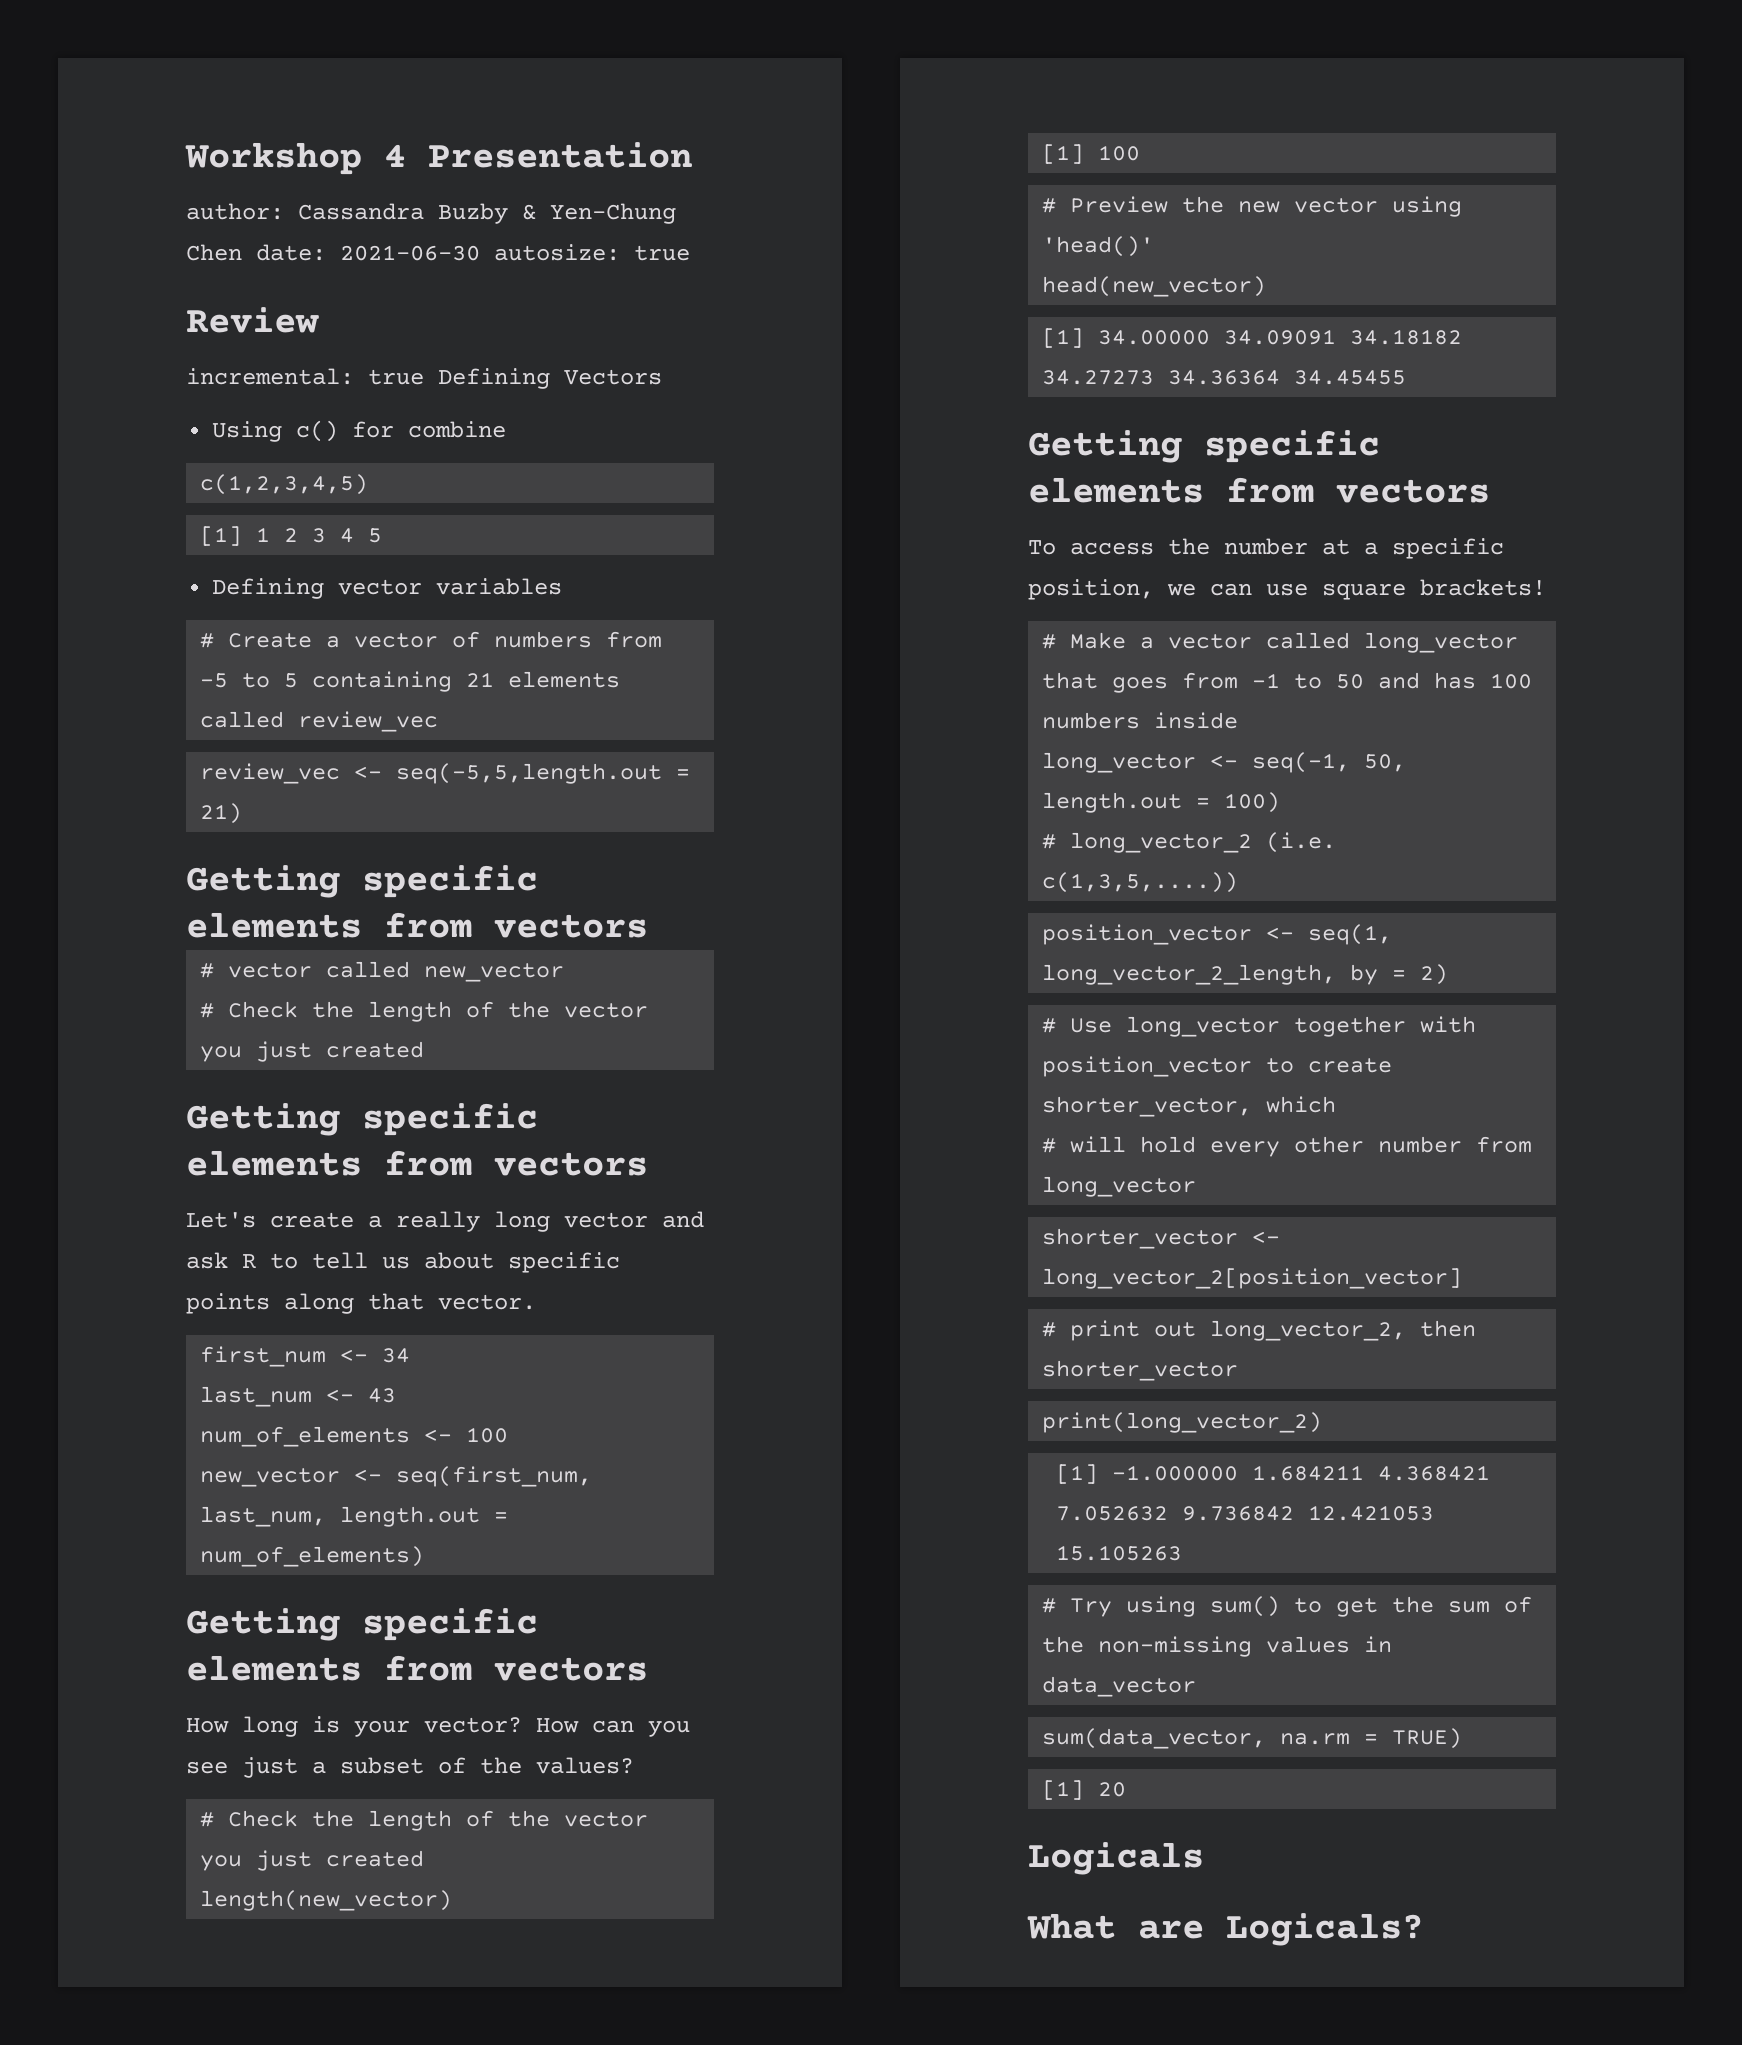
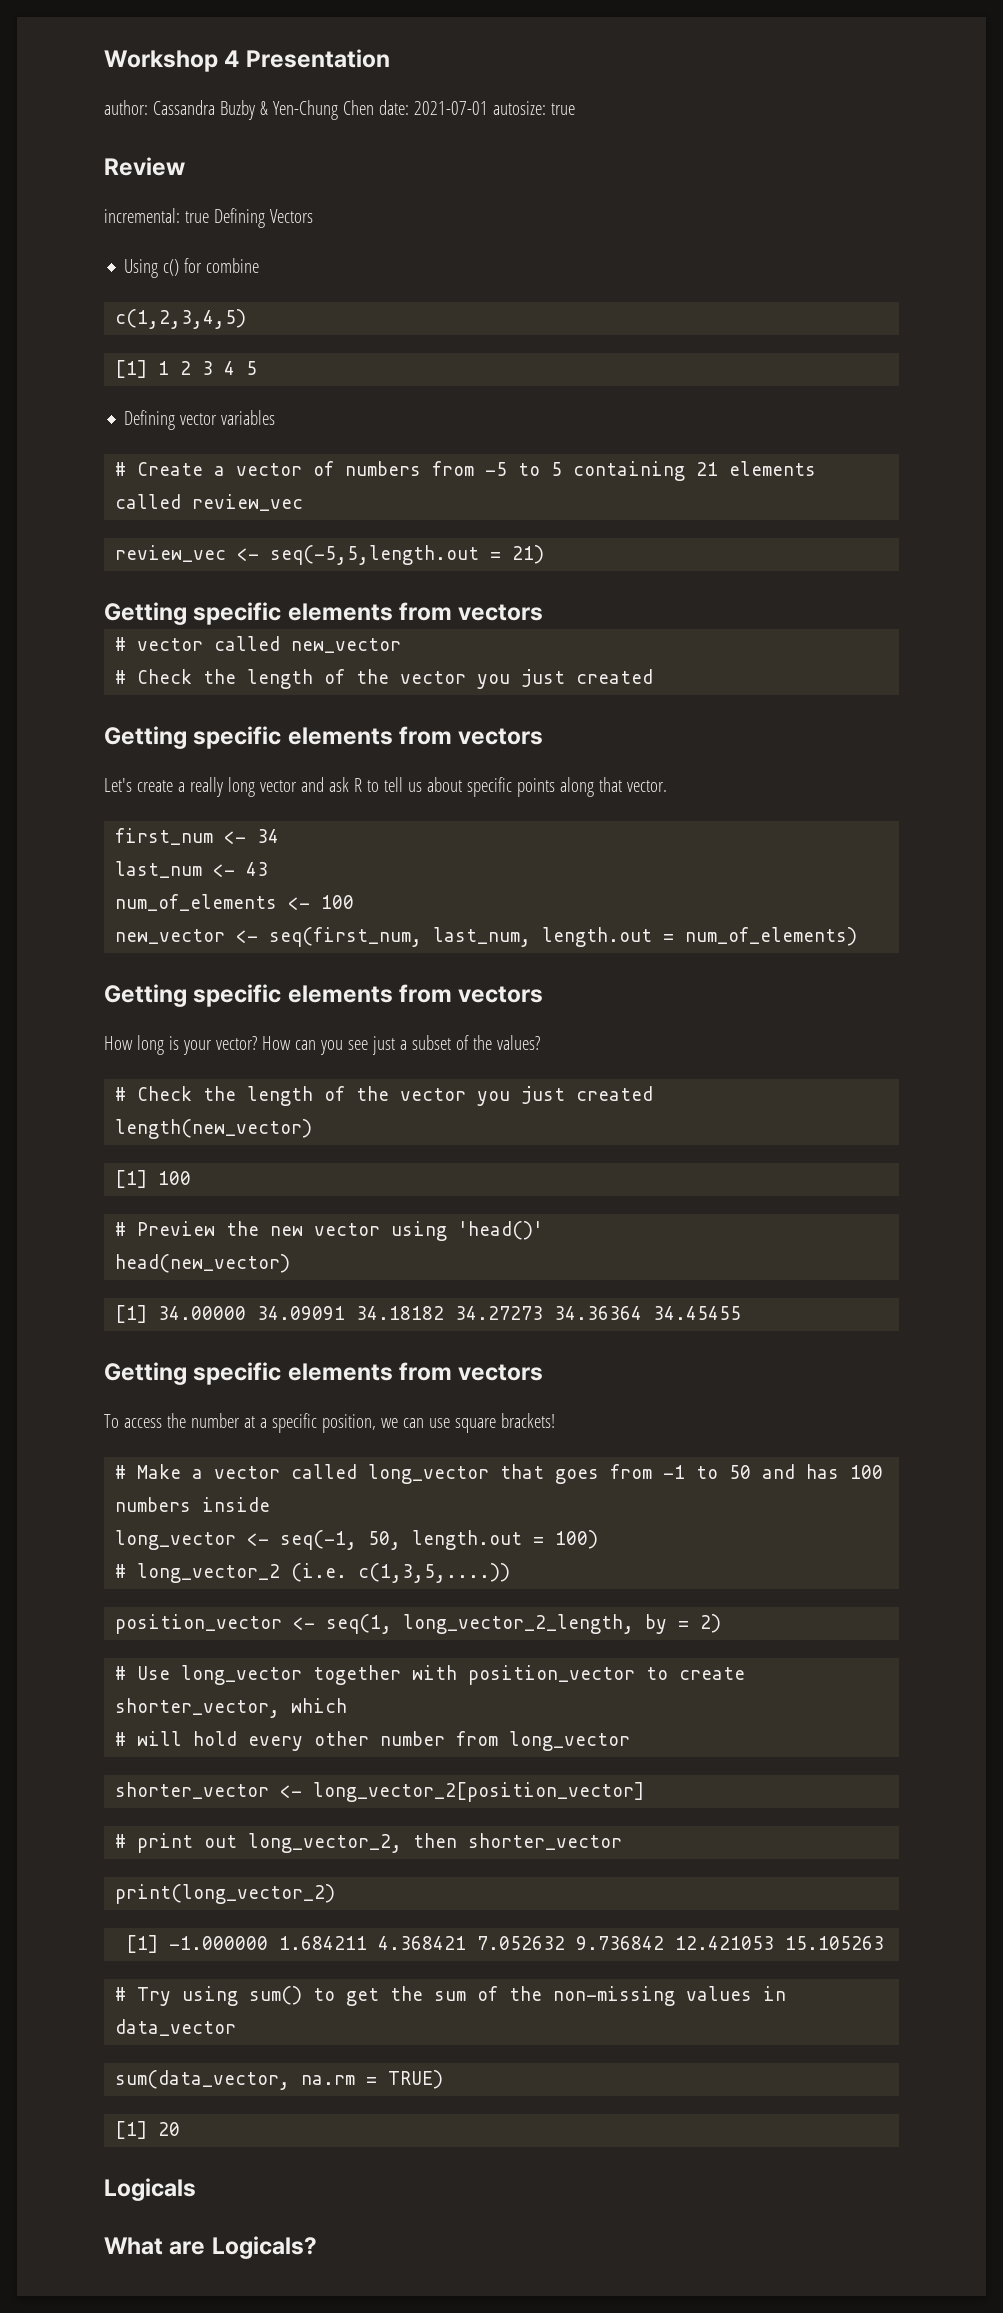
[340,245,480,261] 2021-06-30 -> [413,101,488,115] 2021-07-01

